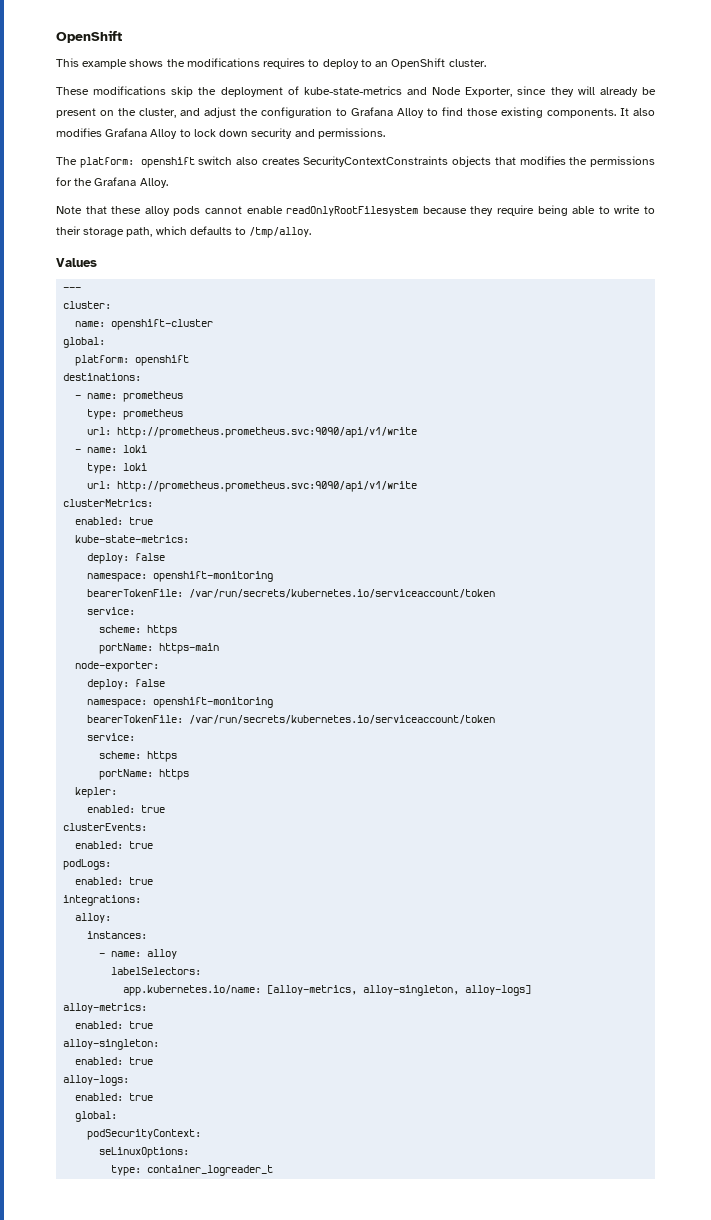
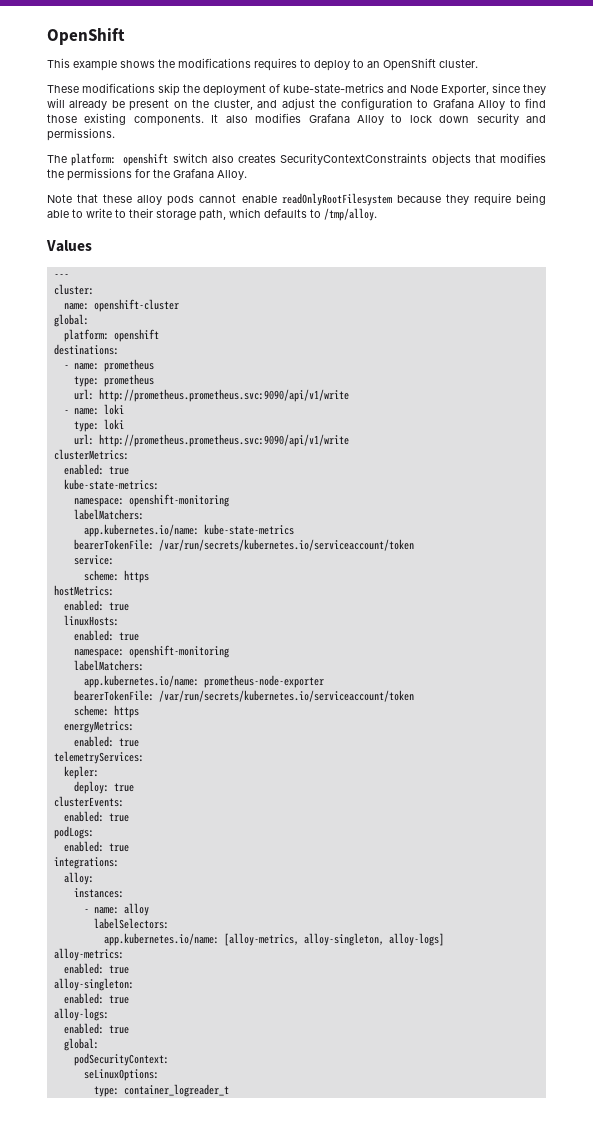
[87,553,166,564] [87,571,274,582] [87,589,496,598] [87,607,136,615] [99,625,178,636] [99,643,220,654] [75,661,160,672] [87,679,166,690] [87,697,274,708] [87,715,496,724] [87,733,136,741] [99,751,178,762] [99,769,190,780] // deploy: false // namespace: openshift-monitoring // bearerTokenFile: /var/run/secrets/kubernetes.io/serviceaccount/token // service: // scheme: https // portName: https-main // node-exporter: // deploy: false // namespace: openshift-monitoring // bearerTokenFile: /var/run/secrets/kubernetes.io/serviceaccount/token // service: // scheme: https // portName: https -> [73,494,229,507] [73,509,144,520] [83,524,294,537] [73,539,414,551] [73,555,114,565] [83,570,149,583] [53,585,114,596] [63,600,129,611] [63,615,119,626] [73,630,139,641] [73,645,229,658] [73,660,144,671] [83,675,324,688] [73,690,414,702] [73,705,139,718] [63,721,134,733] [73,736,139,747] [53,751,144,764] // namespace: openshift-monitoring // labelMatchers: // app.kubernetes.io/name: kube-state-metrics // bearerTokenFile: /var/run/secrets/kubernetes.io/serviceaccount/token // service: // scheme: https // hostMetrics: // enabled: true // linuxHosts: // enabled: true // namespace: openshift-monitoring // labelMatchers: // app.kubernetes.io/name: prometheus-node-exporter // bearerTokenFile: /var/run/secrets/kubernetes.io/serviceaccount/token // scheme: https // energyMetrics: // enabled: true // telemetryServices:
[87,805,136,813] enabled: -> [73,781,109,794] deploy:

